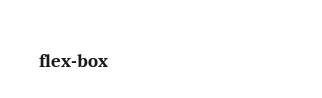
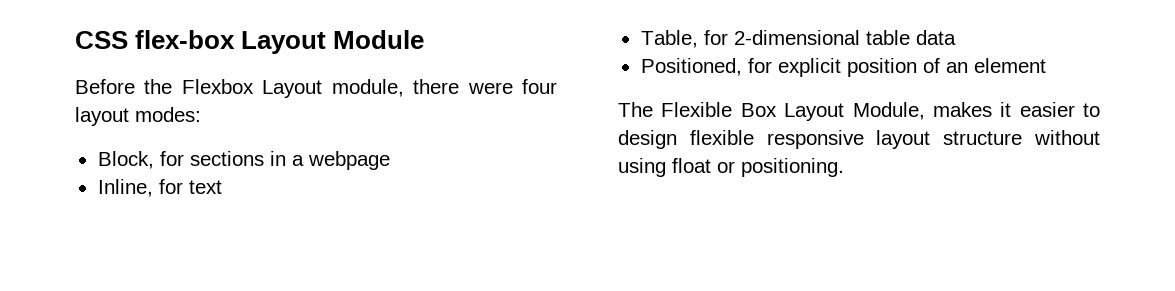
[39,54,108,67] flex-box -> [75,30,425,54] [75,79,557,98] [75,107,201,126] [97,151,390,170] [97,179,222,197] [640,30,956,48] [640,58,1046,77] [618,102,1100,121] [618,130,1100,149] [618,158,844,177] CSS flex-box Layout Module // Before the Flexbox Layout module, there were four layout modes: // Block, for sections in a webpage // Inline, for text // Table, for 2-dimensional table data // Positioned, for explicit position of an element // The Flexible Box Layout Module, makes it easier to design flexible responsive layout structure without using float or positioning.

